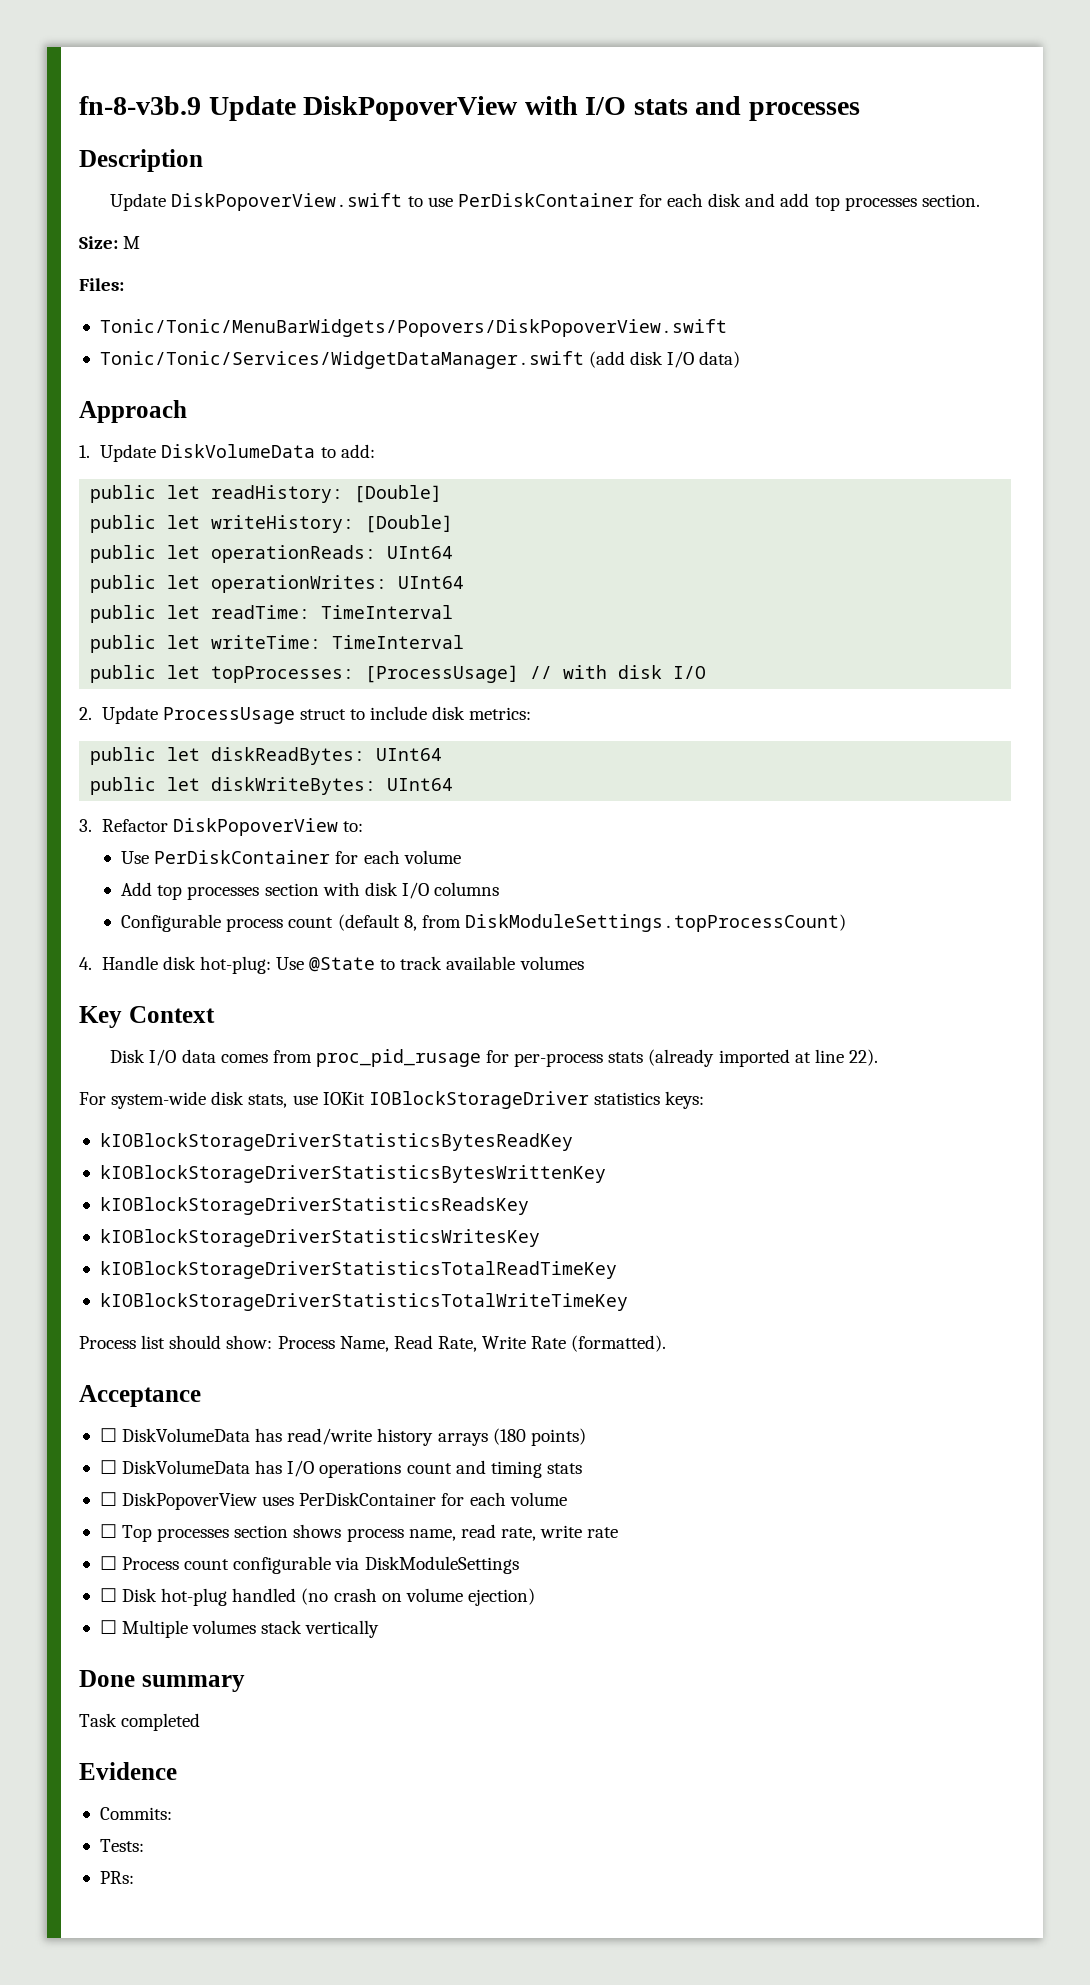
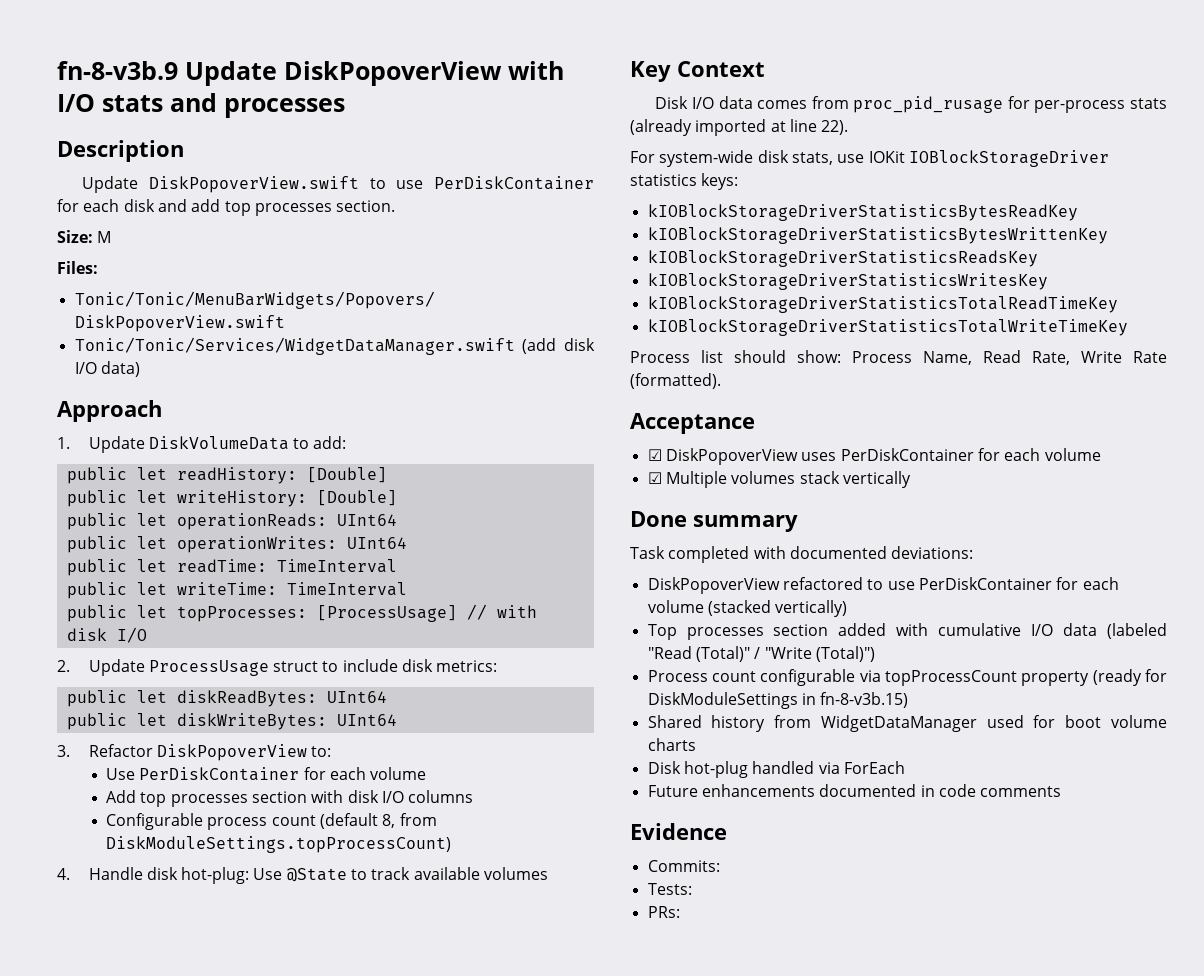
[99,1428,586,1446] [99,1460,582,1478] [99,1492,117,1506] ☐ DiskVolumeData has read/write history arrays (180 points) // ☐ DiskVolumeData has I/O operations count and timing stats // ☐ -> [647,449,662,461] ☑
[99,1524,619,1542] [99,1556,519,1574] [99,1588,535,1606] [99,1620,117,1634] ☐ Top processes section shows process name, read rate, write rate // ☐ Process count configurable via DiskModuleSettings // ☐ Disk hot-plug handled (no crash on volume ejection) // ☐ -> [647,472,662,484] ☑
(201, 1722) none -> [753,546,974,559] [647,577,1119,594] [647,600,848,617] [647,623,1167,640] [647,646,875,662] [647,669,1167,686] [647,692,909,709] [647,715,1167,732] [647,738,696,751] [647,761,905,778] [647,784,1062,797] with documented deviations: // DiskPopoverView refactored to use PerDiskContainer for each volume (stacked vertically) // Top processes section added with cumulative I/O data (labeled "Read (Total)" / "Write (Total)") // Process count configurable via topProcessCount property (ready for DiskModuleSettings in fn-8-v3b.15) // Shared history from WidgetDataManager used for boot volume charts // Disk hot-plug handled via ForEach // Future enhancements documented in code comments

